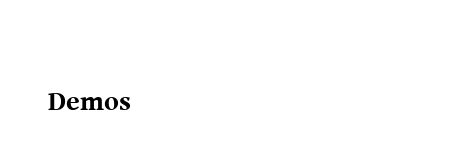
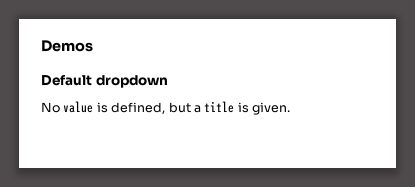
(131, 101) none -> [41,75,168,88] [41,101,290,115] // Default dropdown // No value is defined, but a title is given.

